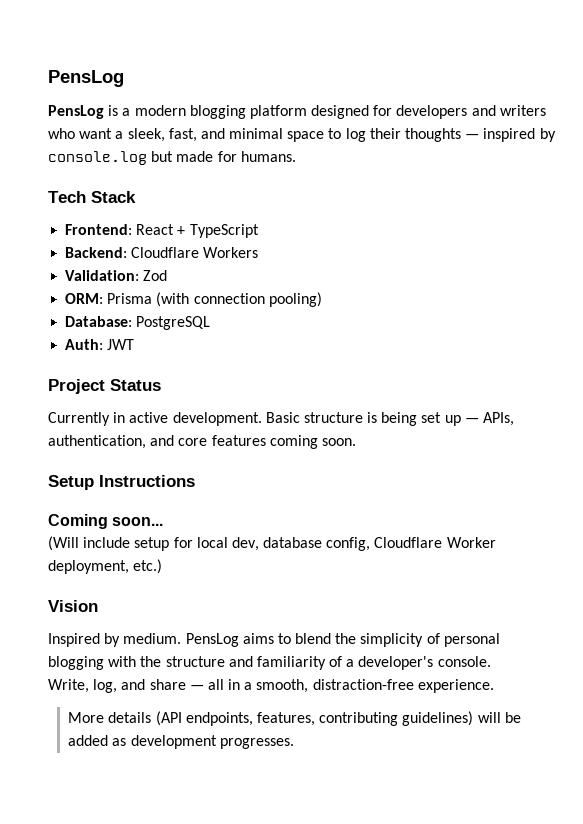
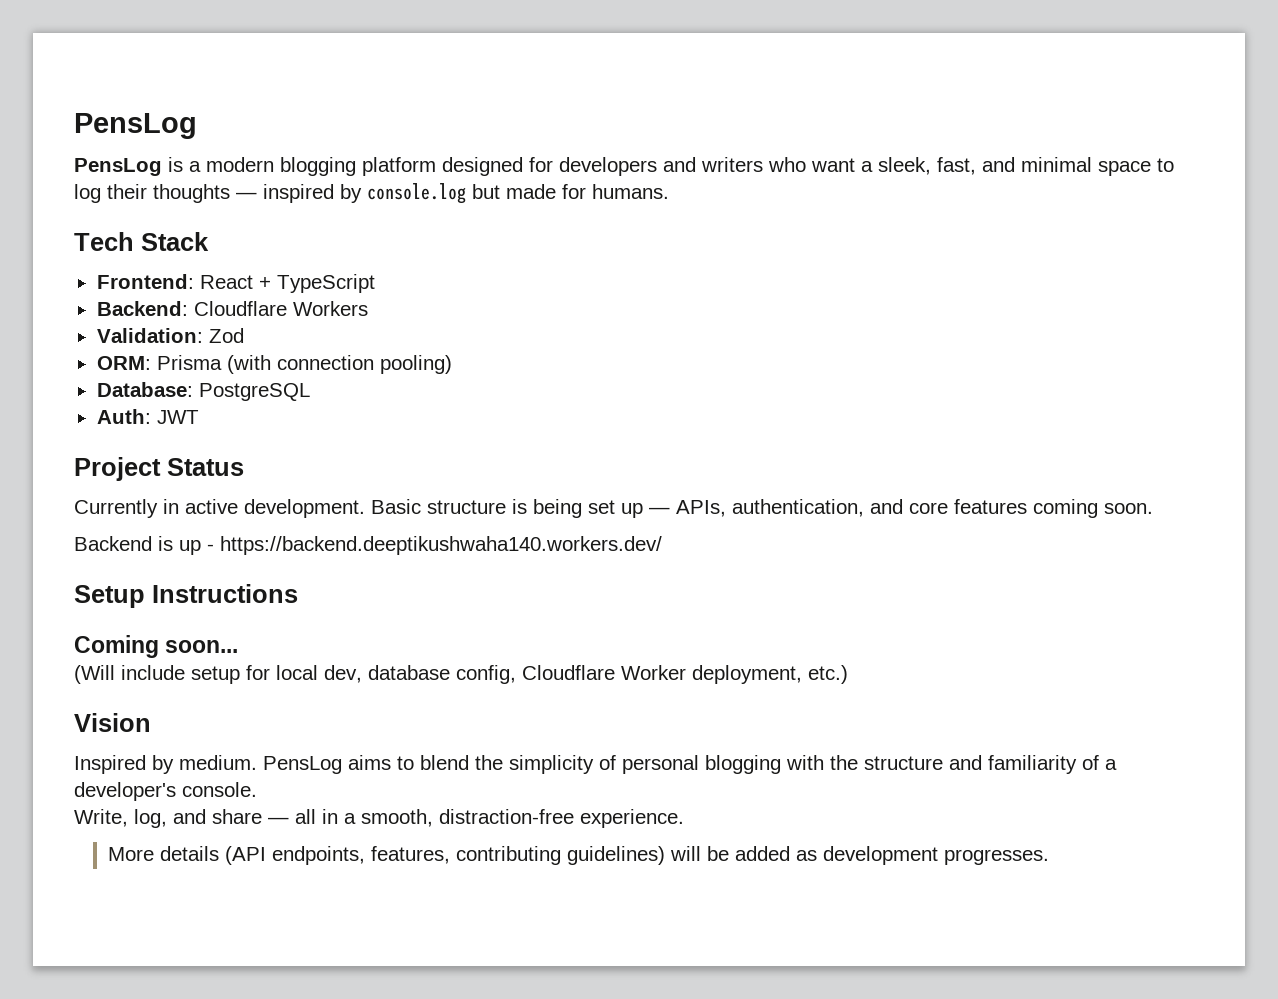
(356, 442) none -> [74,536,662,555] // Backend is up - https://backend.deeptikushwaha140.workers.dev/

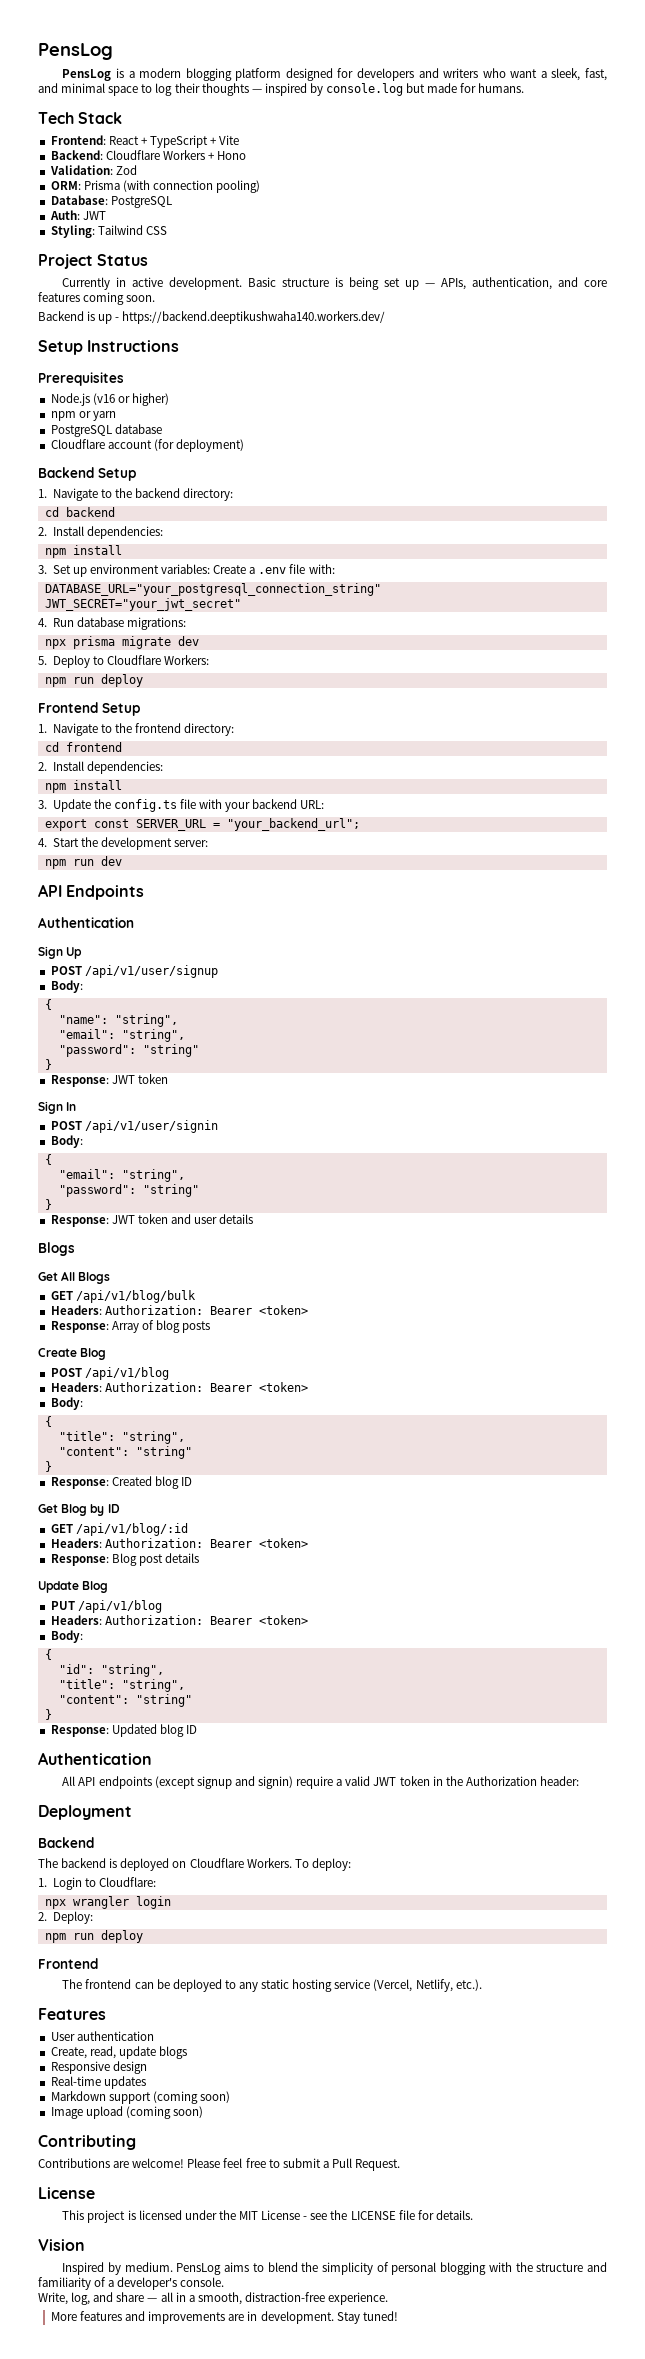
(375, 283) none -> [210,135,240,145] + Vite
(368, 308) none -> [207,151,247,160] + Hono
(199, 417) none -> [50,225,167,238] // Styling: Tailwind CSS
[74,635,239,658] [74,665,848,684] Coming soon... // (Will include setup for local dev, database config, Cloudflare Worker deployment, etc.) -> [38,372,124,386] [50,393,169,406] [50,411,116,421] [50,424,162,437] [50,439,244,452] [38,467,136,481] [38,488,234,501] [44,507,115,517] [38,526,163,539] [44,545,122,558] [38,564,335,577] [44,583,381,596] [44,598,241,611] [38,617,186,630] [44,636,199,649] [38,655,210,668] [44,674,143,687] [38,702,140,716] [38,723,235,736] [44,742,122,752] [38,761,163,774] [44,780,122,793] [38,799,325,812] [44,818,360,831] [38,837,209,850] [44,856,122,869] [38,884,145,900] [38,917,134,928] [38,946,83,959] [50,965,218,978] [50,980,83,993] [44,999,52,1010] [58,1014,178,1027] [58,1029,185,1042] [58,1044,199,1057] [44,1059,52,1070] [50,1074,168,1087] [38,1101,77,1114] [50,1120,218,1133] [50,1135,83,1148] [44,1154,52,1165] [58,1169,185,1182] [58,1184,199,1197] [44,1199,52,1210] [50,1214,254,1227] [38,1242,75,1256] [38,1271,111,1284] [50,1290,196,1303] [50,1305,308,1315] [50,1320,211,1333] [38,1348,107,1360] [50,1367,169,1380] [50,1382,308,1392] [50,1397,83,1410] [44,1416,52,1427] [58,1431,185,1444] [58,1446,192,1459] [44,1461,52,1472] [50,1476,192,1489] [38,1504,120,1516] [50,1523,188,1536] [50,1538,308,1548] [50,1553,199,1566] [38,1581,109,1593] [50,1600,162,1613] [50,1615,308,1625] [50,1630,83,1643] [44,1649,52,1660] [58,1664,164,1677] [58,1679,185,1692] [58,1694,192,1707] [44,1709,52,1720] [50,1724,197,1737] [38,1752,152,1765] [62,1776,579,1789] [38,1805,132,1820] [38,1837,94,1848] [38,1858,351,1871] [38,1877,156,1890] [44,1896,171,1909] [38,1911,93,1924] [44,1930,143,1943] [38,1958,98,1969] [62,1979,482,1992] [38,2008,106,2020] [50,2031,154,2041] [50,2046,187,2059] [50,2061,147,2074] [50,2076,146,2089] [50,2091,230,2104] [50,2106,203,2119] [38,2135,136,2150] [38,2158,401,2171] [38,2187,95,2199] [62,2210,473,2223] Prerequisites // Node.js (v16 or higher) // npm or yarn // PostgreSQL database // Cloudflare account (for deployment) // Backend Setup // 1. Navigate to the backend directory: // cd backend // 2. Install dependencies: // npm install // 3. Set up environment variables: Create a .env file with: // DATABASE_URL="your_postgresql_connection_string" // JWT_SECRET="your_jwt_secret" // 4. Run database migrations: // npx prisma migrate dev // 5. Deploy to Cloudflare Workers: // npm run deploy // Frontend Setup // 1. Navigate to the frontend directory: // cd frontend // 2. Install dependencies: // npm install // 3. Update the config.ts file with your backend URL: // export const SERVER_URL = "your_backend_url"; // 4. Start the development server: // npm run dev // API Endpoints // Authentication // Sign Up // POST /api/v1/user/signup // Body: // { // "name": "string", // "email": "string", // "password": "string" // } // Response: JWT token // Sign In // POST /api/v1/user/signin // Body: // { // "email": "string", // "password": "string" // } // Response: JWT token and user details // Blogs // Get All Blogs // GET /api/v1/blog/bulk // Headers: Authorization: Bearer <token> // Response: Array of blog posts // Create Blog // POST /api/v1/blog // Headers: Authorization: Bearer <token> // Body: // { // "title": "string", // "content": "string" // } // Response: Created blog ID // Get Blog by ID // GET /api/v1/blog/:id // Headers: Authorization: Bearer <token> // Response: Blog post details // Update Blog // PUT /api/v1/blog // Headers: Authorization: Bearer <token> // Body: // { // "id": "string", // "title": "string", // "content": "string" // } // Response: Updated blog ID // Authentication // All API endpoints (except signup and signin) require a valid JWT token in the Authorization header: // Deployment // Backend // The backend is deployed on Cloudflare Workers. To deploy: // 1. Login to Cloudflare: // npx wrangler login // 2. Deploy: // npm run deploy // Frontend // The frontend can be deployed to any static hosting service (Vercel, Netlify, etc.). // Features // User authentication // Create, read, update blogs // Responsive design // Real-time updates // Markdown support (coming soon) // Image upload (coming soon) // Contributing // Contributions are welcome! Please feel free to submit a Pull Request. // License // This project is licensed under the MIT License - see the LICENSE file for details.
[159,846,1049,865] details (API endpoints, features, contributing guidelines) will be added as development progresses. -> [80,2311,398,2324] features and improvements are in development. Stay tuned!

